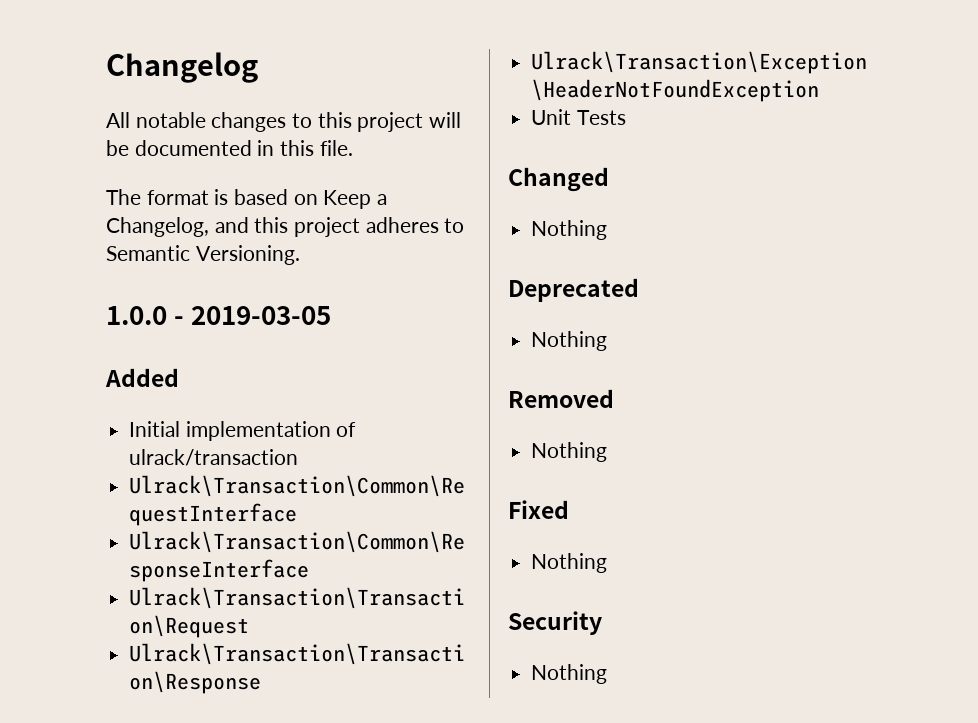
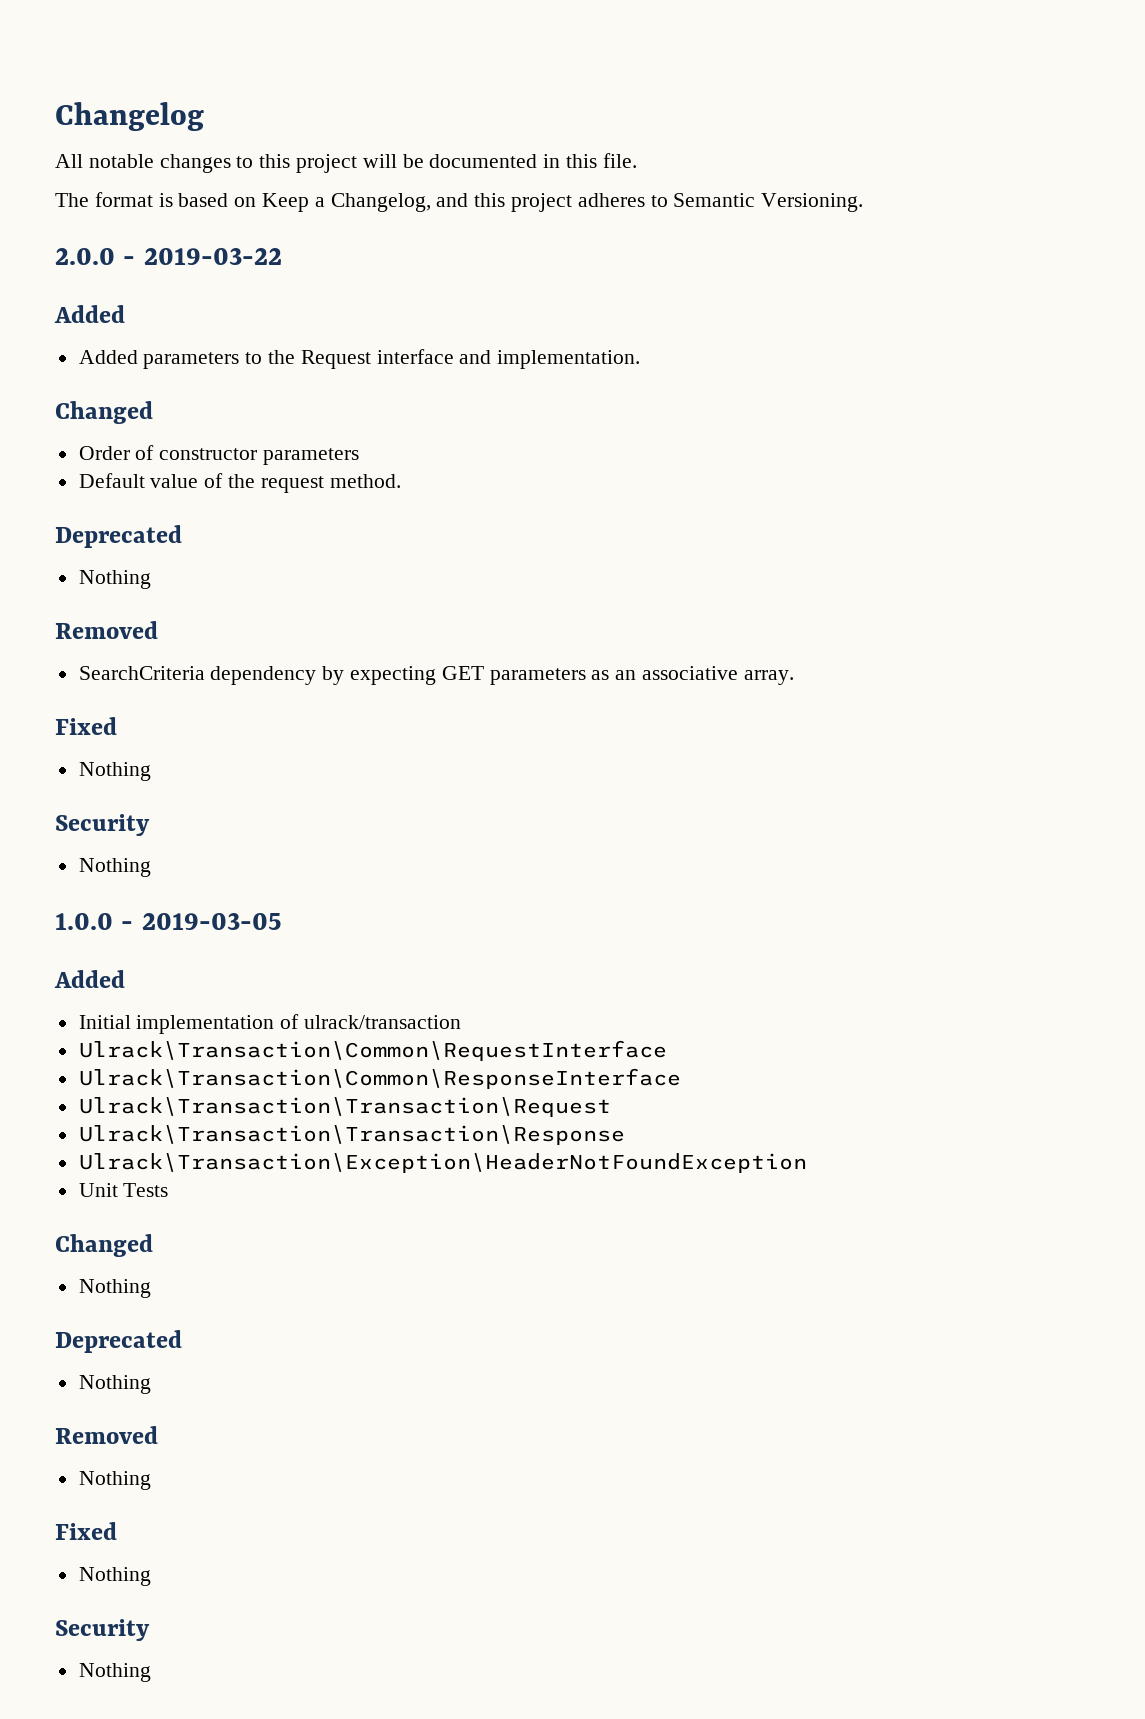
(300, 255) none -> [55,248,282,265] [54,305,125,323] [78,349,641,369] [55,401,153,424] [78,445,360,465] [78,473,401,493] [55,525,182,548] [78,570,151,589] [55,621,158,639] [78,666,794,685] [55,717,117,735] [78,762,151,781] [55,814,150,836] [78,858,151,877] // 2.0.0 - 2019-03-22 // Added // Added parameters to the Request interface and implementation. // Changed // Order of constructor parameters // Default value of the request method. // Deprecated // Nothing // Removed // SearchCriteria dependency by expecting GET parameters as an associative array. // Fixed // Nothing // Security // Nothing

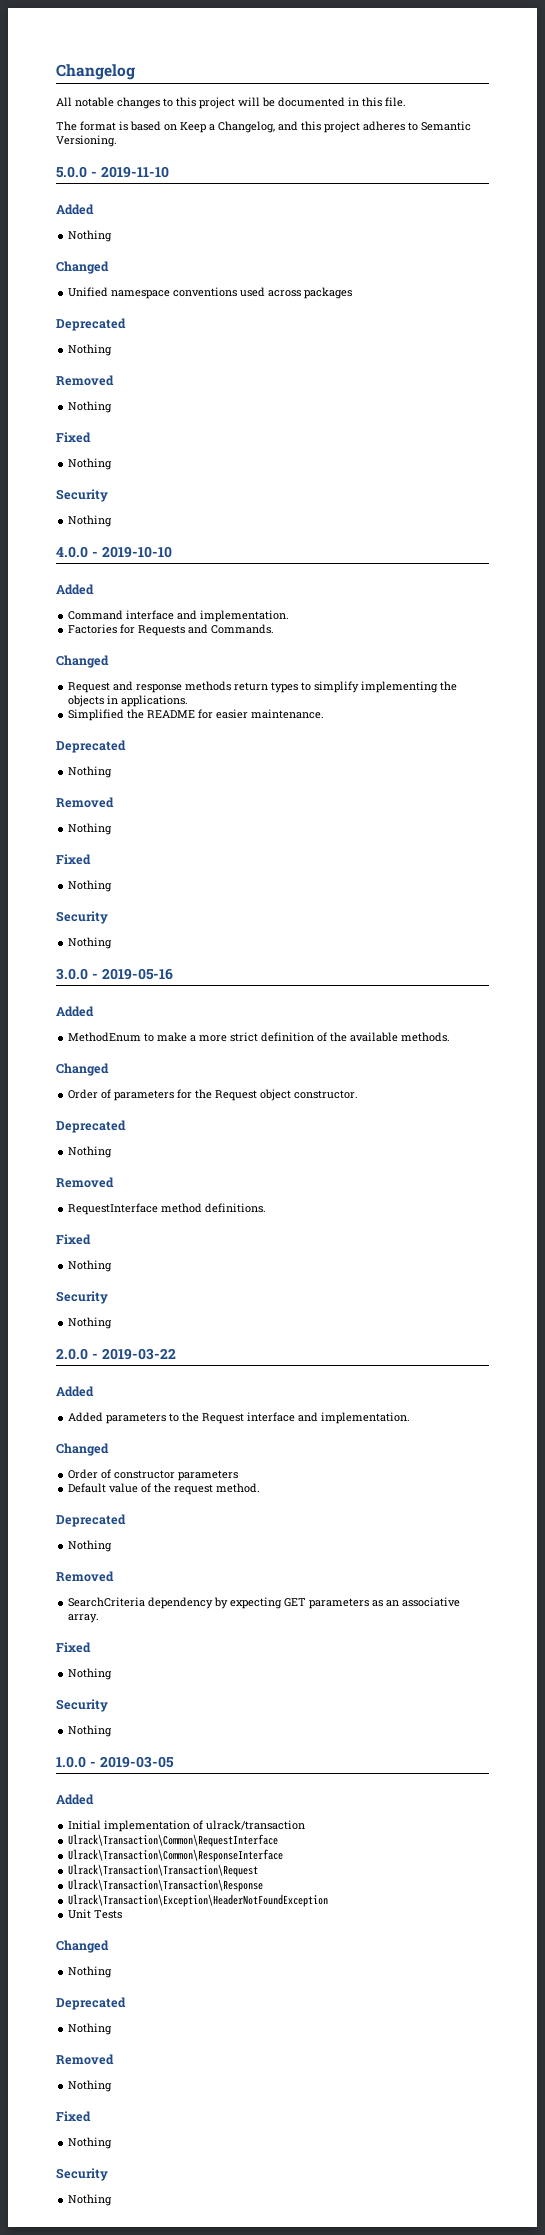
(864, 202) none -> [56,166,169,178] [56,204,94,215] [68,230,113,242] [56,261,109,274] [68,287,353,299] [56,318,126,331] [68,344,113,356] [56,375,114,386] [68,401,113,413] [56,432,91,443] [68,458,113,470] [56,489,108,502] [68,515,113,527] [56,546,172,558] [56,584,94,595] [68,610,290,622] [68,624,275,636] [56,655,109,668] [68,681,458,693] [68,695,189,707] [68,709,325,721] [56,740,126,753] [68,766,113,778] [56,797,114,808] [68,823,113,835] [56,854,91,865] [68,880,113,892] [56,911,108,924] [68,937,113,949] [56,968,173,980] [56,1006,94,1017] [68,1032,451,1042] [56,1063,109,1076] [68,1089,359,1101] [56,1120,126,1133] [68,1146,113,1158] [56,1177,114,1188] [68,1203,267,1215] [56,1234,91,1245] [68,1260,113,1272] [56,1291,108,1304] [68,1317,113,1329] // 5.0.0 - 2019-11-10 // Added // Nothing // Changed // Unified namespace conventions used across packages // Deprecated // Nothing // Removed // Nothing // Fixed // Nothing // Security // Nothing // 4.0.0 - 2019-10-10 // Added // Command interface and implementation. // Factories for Requests and Commands. // Changed // Request and response methods return types to simplify implementing the objects in applications. // Simplified the README for easier maintenance. // Deprecated // Nothing // Removed // Nothing // Fixed // Nothing // Security // Nothing // 3.0.0 - 2019-05-16 // Added // MethodEnum to make a more strict definition of the available methods. // Changed // Order of parameters for the Request object constructor. // Deprecated // Nothing // Removed // RequestInterface method definitions. // Fixed // Nothing // Security // Nothing

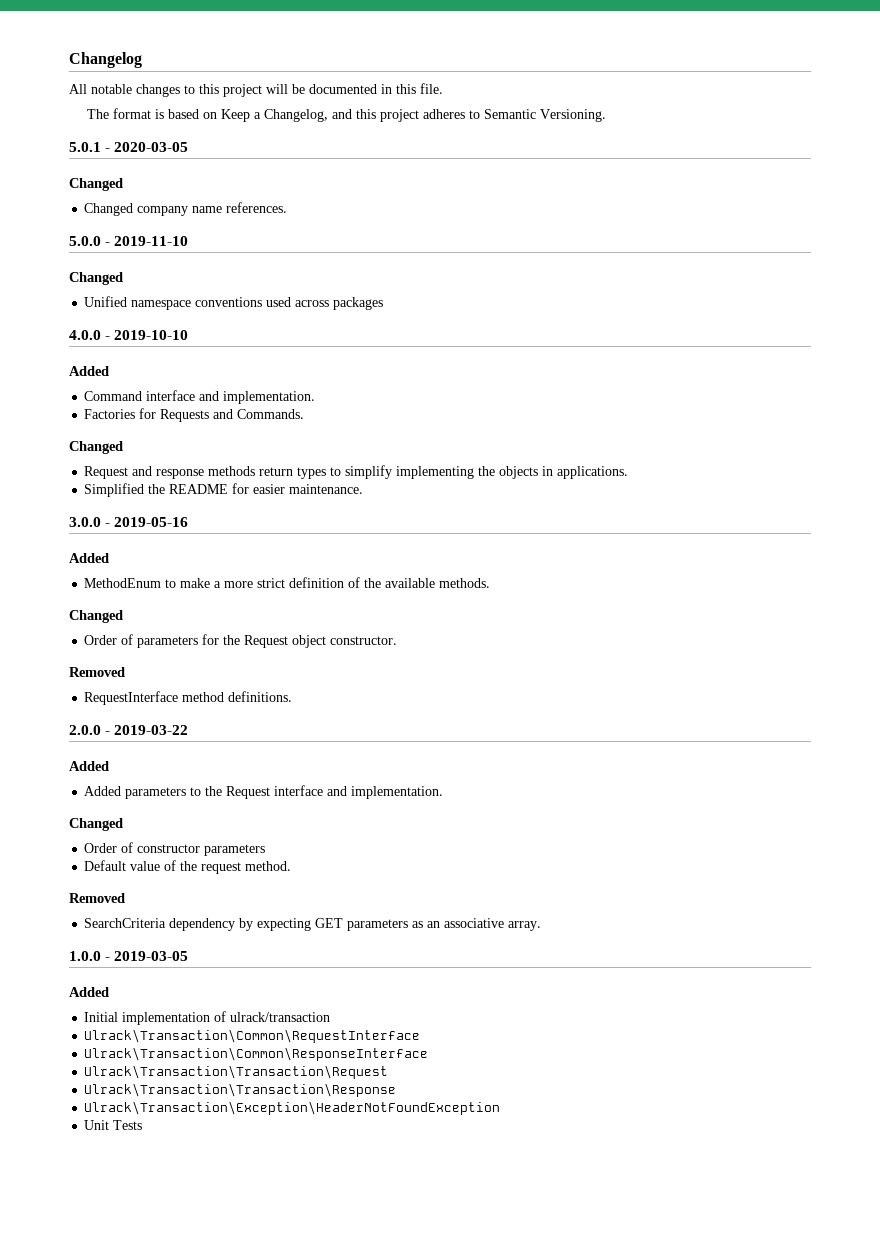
(117, 141) none -> [69,142,189,152] [69,178,123,191] [84,202,288,216] // 5.0.1 - 2020-03-05 // Changed // Changed company name references.
[56,204,94,215] [68,230,113,242] // Added // Nothing -> (189, 241) none
[56,318,126,331] [68,344,113,356] [56,375,114,386] [68,401,113,413] [56,432,91,443] [68,458,113,470] [56,489,108,502] [68,515,113,527] // Deprecated // Nothing // Removed // Nothing // Fixed // Nothing // Security // Nothing -> (384, 303) none
[56,740,126,753] [68,766,113,778] [56,797,114,808] [68,823,113,835] [56,854,91,865] [68,880,113,892] [56,911,108,924] [68,937,113,949] // Deprecated // Nothing // Removed // Nothing // Fixed // Nothing // Security // Nothing -> (364, 489) none
[56,1120,126,1133] [68,1146,113,1158] // Deprecated // Nothing -> (398, 640) none
[56,1234,91,1245] [68,1260,113,1272] [56,1291,108,1304] [68,1317,113,1329] // Fixed // Nothing // Security // Nothing -> (293, 696) none
[56,1514,126,1527] [68,1540,113,1552] // Deprecated // Nothing -> (292, 866) none
[56,1642,91,1653] [68,1668,113,1680] [56,1699,108,1712] [68,1725,113,1737] // Fixed // Nothing // Security // Nothing -> (542, 926) none
[56,1940,109,1953] [68,1966,113,1978] [56,1997,126,2010] [68,2023,113,2035] [56,2054,114,2065] [68,2080,113,2092] [56,2111,91,2122] [68,2137,113,2149] [56,2168,108,2181] [68,2194,113,2206] // Changed // Nothing // Deprecated // Nothing // Removed // Nothing // Fixed // Nothing // Security // Nothing -> (143, 1125) none

